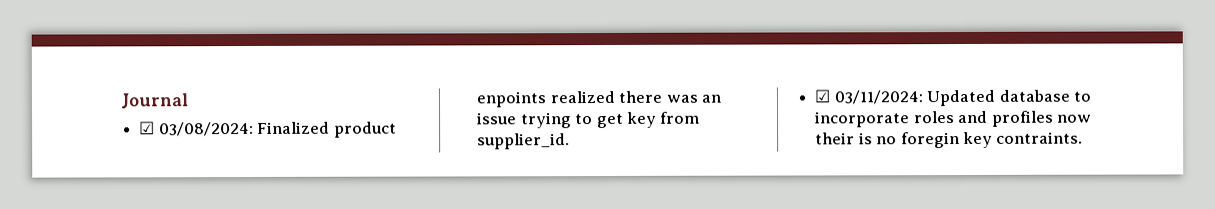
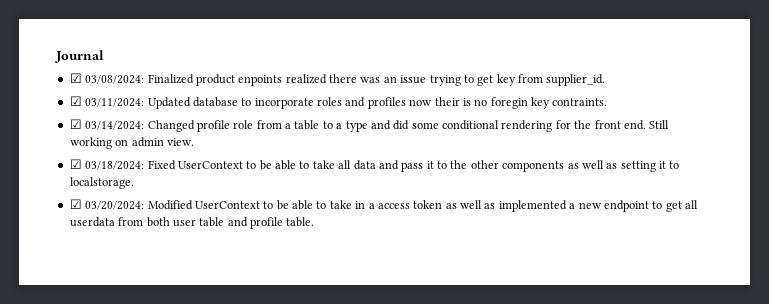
(1084, 137) none -> [69,119,670,132] [69,137,194,149] [69,159,680,172] [69,177,134,189] [69,199,698,212] [69,217,315,229] // ☑ 03/14/2024: Changed profile role from a table to a type and did some conditional rendering for the front end. Still working on admin view. // ☑ 03/18/2024: Fixed UserContext to be able to take all data and pass it to the other components as well as setting it to localstorage. // ☑ 03/20/2024: Modified UserContext to be able to take in a access token as well as implemented a new endpoint to get all userdata from both user table and profile table.

